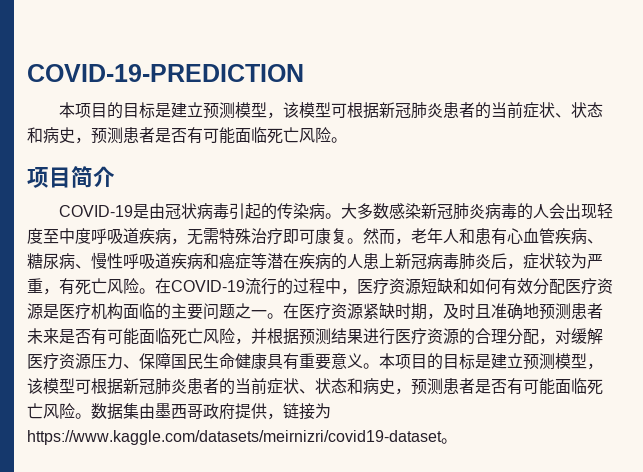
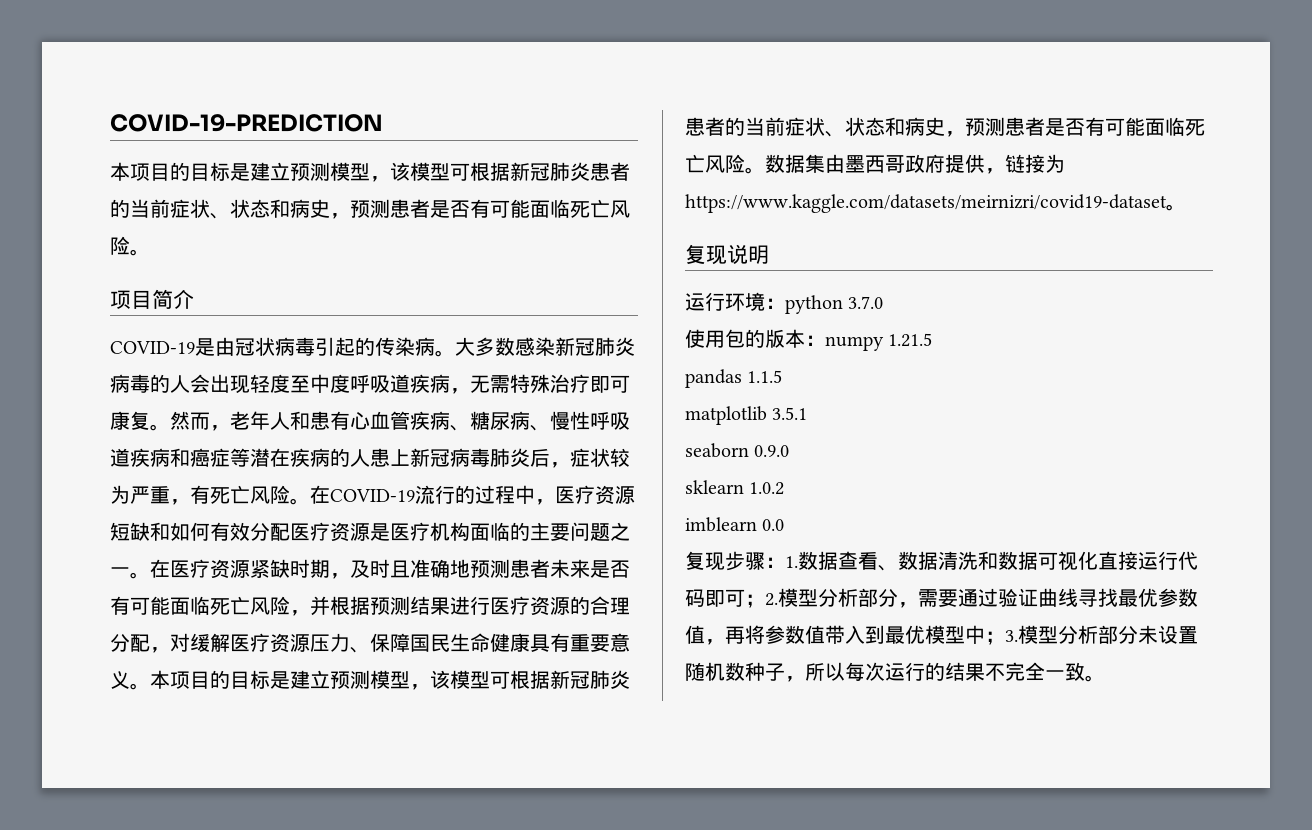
(457, 441) none -> [685,244,769,265] [685,292,884,314] [685,329,933,351] [685,369,783,388] [685,406,808,425] [685,443,790,458] [685,480,785,495] [685,517,785,532] [685,551,1198,571] [685,588,1198,608] [685,625,1198,645] [685,662,1105,682] // 复现说明 // 运行环境：python 3.7.0 // 使用包的版本：numpy 1.21.5 // pandas 1.1.5 // matplotlib 3.5.1 // seaborn 0.9.0 // sklearn 1.0.2 // imblearn 0.0 // 复现步骤：1.数据查看、数据清洗和数据可视化直接运行代码即可；2.模型分析部分，需要通过验证曲线寻找最优参数值，再将参数值带入到最优模型中；3.模型分析部分未设置随机数种子，所以每次运行的结果不完全一致。

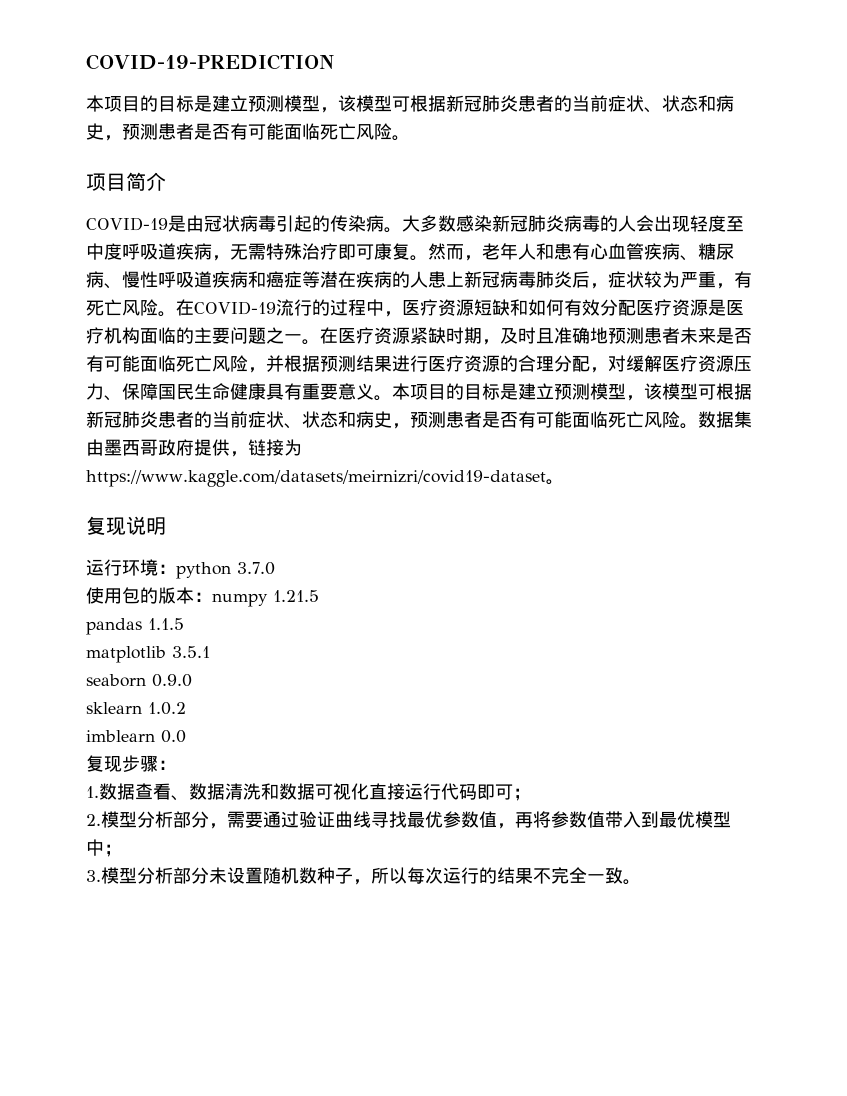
(785, 562) none -> (176, 765) //
(765, 601) none -> (531, 794) //
(1005, 638) none -> (122, 850) //

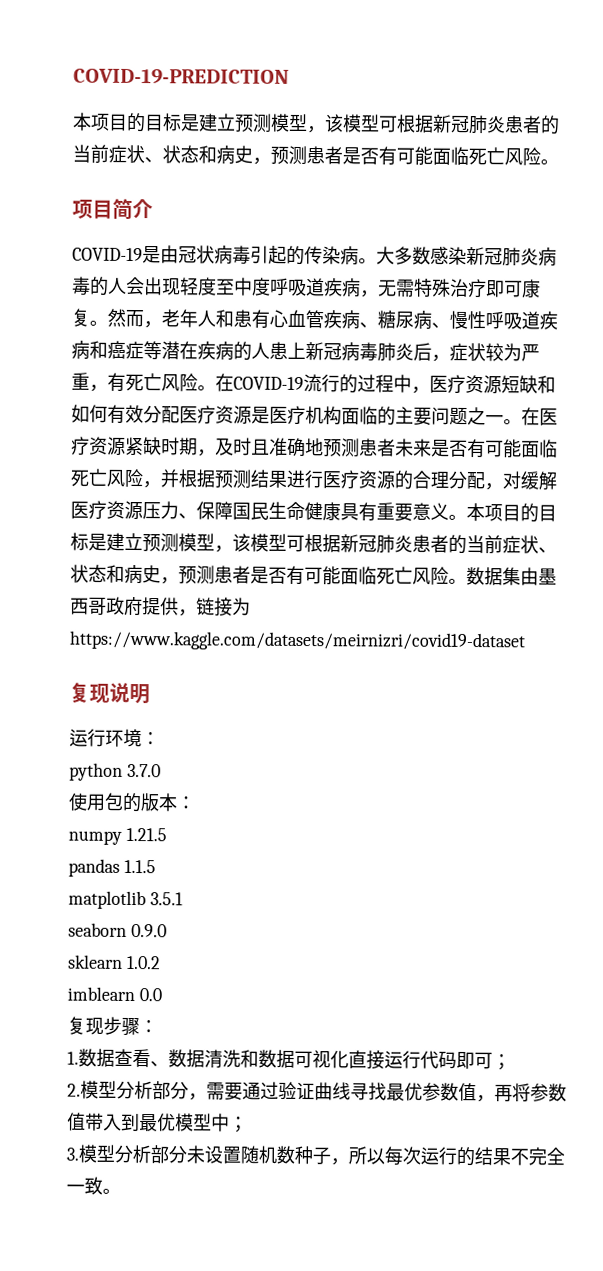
[545,479,564,485] 。 -> (526, 641) none
(176, 569) none -> (160, 739) //
(212, 597) none -> (196, 803) //

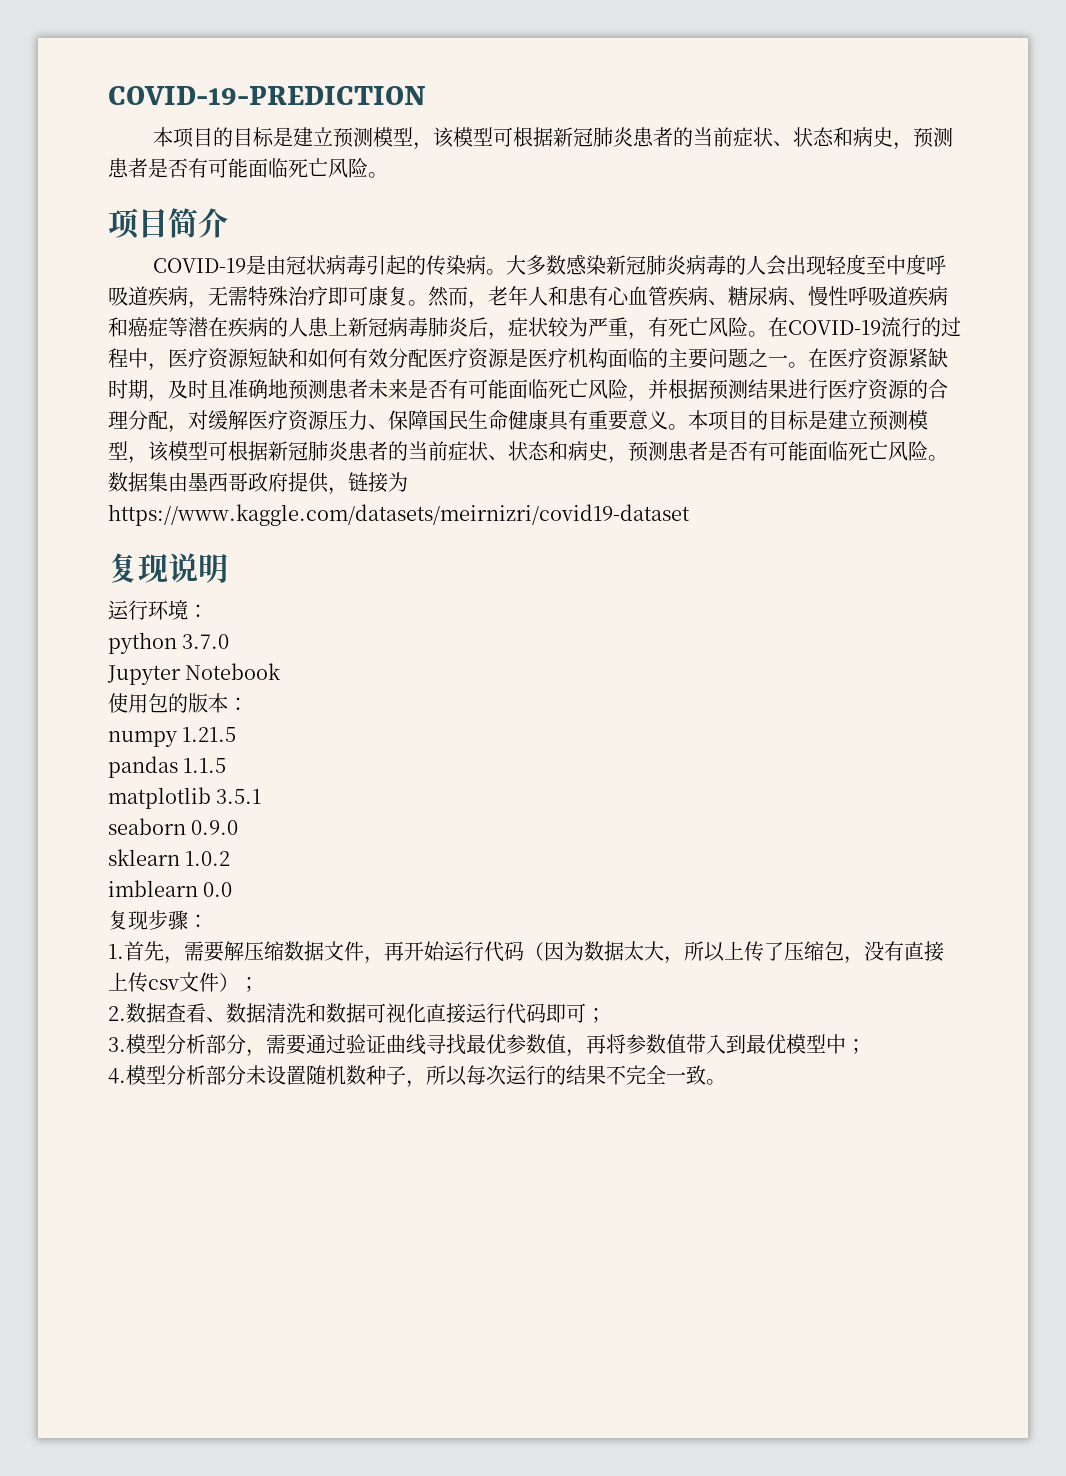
(161, 770) none -> [107,663,282,685] // Jupyter Notebook
(79, 1058) none -> [124,941,944,964] [108,972,259,992] [108,1006,126,1021] 首先，需要解压缩数据文件，再开始运行代码（因为数据太大，所以上传了压缩包，没有直接上传csv文件）； // 2.
[67,1083,81,1097] 2. -> [108,1037,126,1052] 3.
[66,1147,79,1161] 3. -> [108,1068,126,1084] 4.

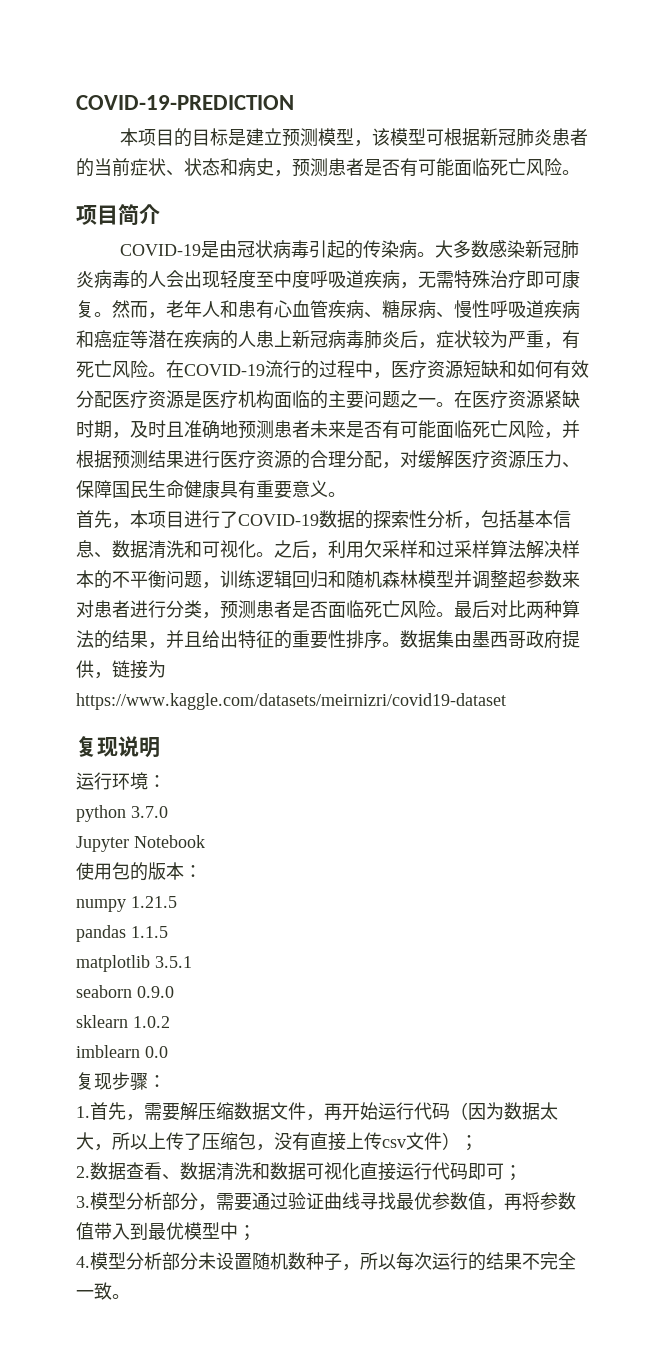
[688,410,928,431] [108,441,948,464] 本项目的目标是建立预测模型，该模型可根据新冠肺炎患者的当前症状、状态和病史，预测患者是否有可能面临死亡风险。 -> [76,510,571,529] [76,540,580,559] [76,570,580,589] [76,600,580,619] [76,630,400,649] // 首先，本项目进行了COVID-19数据的探索性分析，包括基本信息、数据清洗和可视化。之后，利用欠采样和过采样算法解决样本的不平衡问题，训练逻辑回归和随机森林模型并调整超参数来对患者进行分类，预测患者是否面临死亡风险。最后对比两种算法的结果，并且给出特征的重要性排序。

